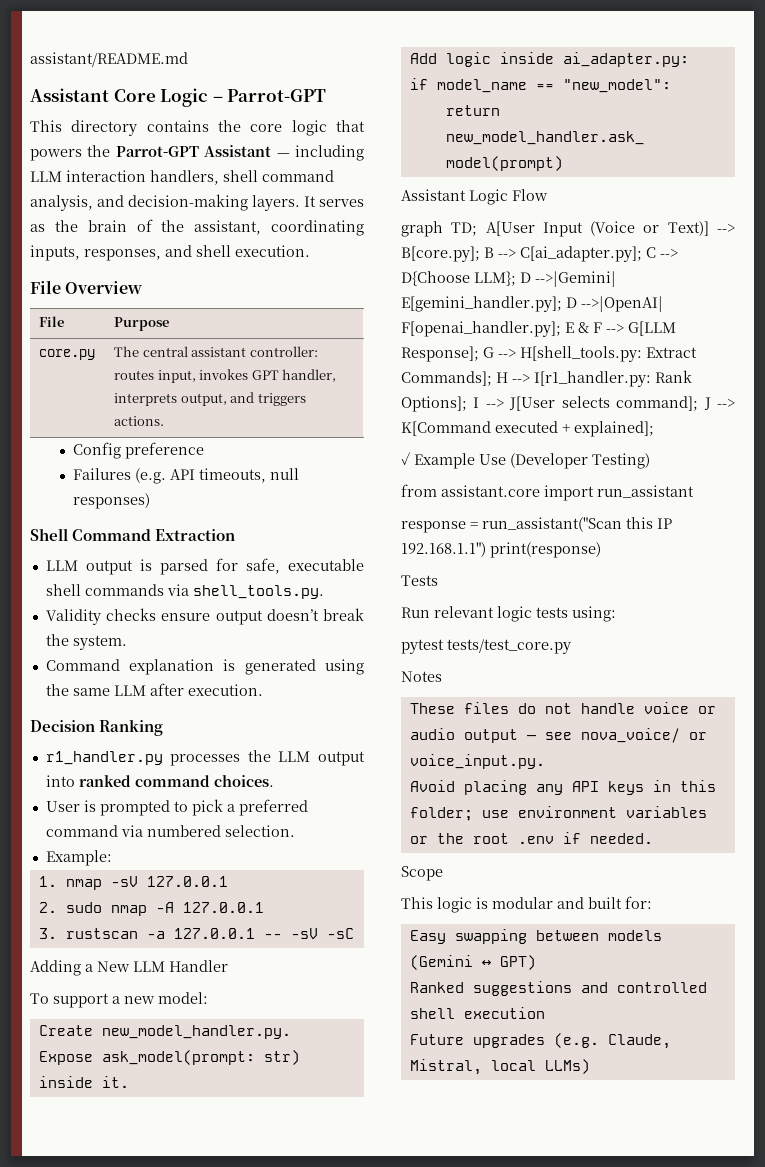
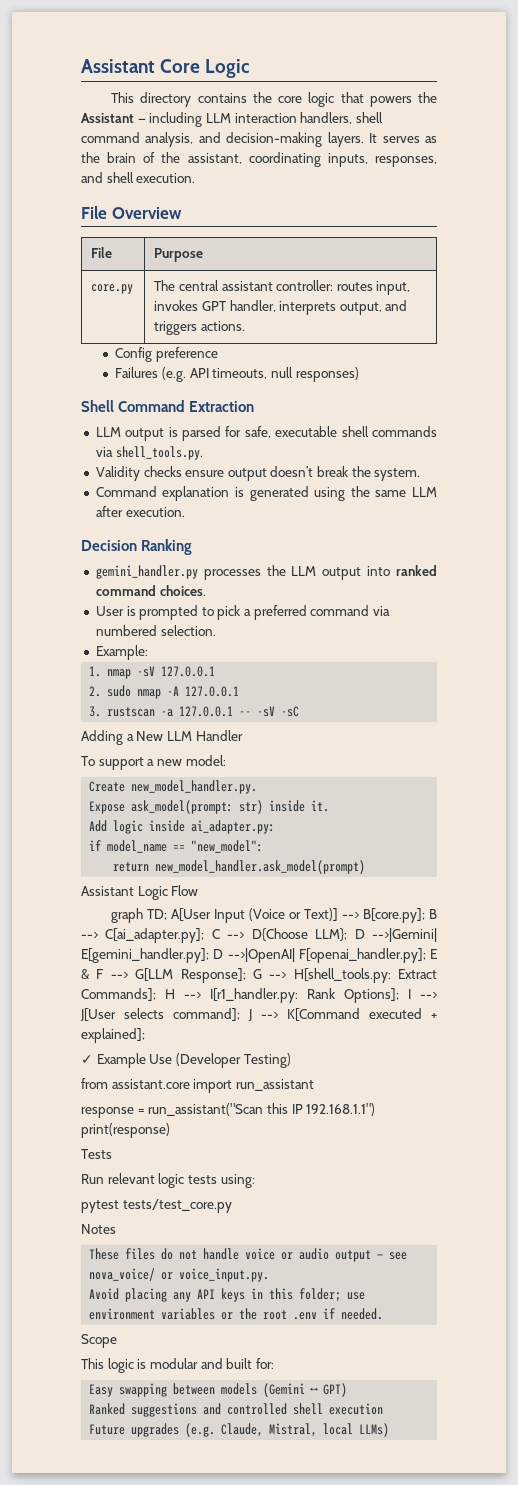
[30,52,188,67] assistant/README.md // -> (81, 66) none
[212,89,327,102] – Parrot-GPT -> (251, 68) none
[115,146,199,157] Parrot-GPT -> (438, 97) none
[45,751,163,765] r1_handler.py -> [95,565,198,579] gemini_handler.py

